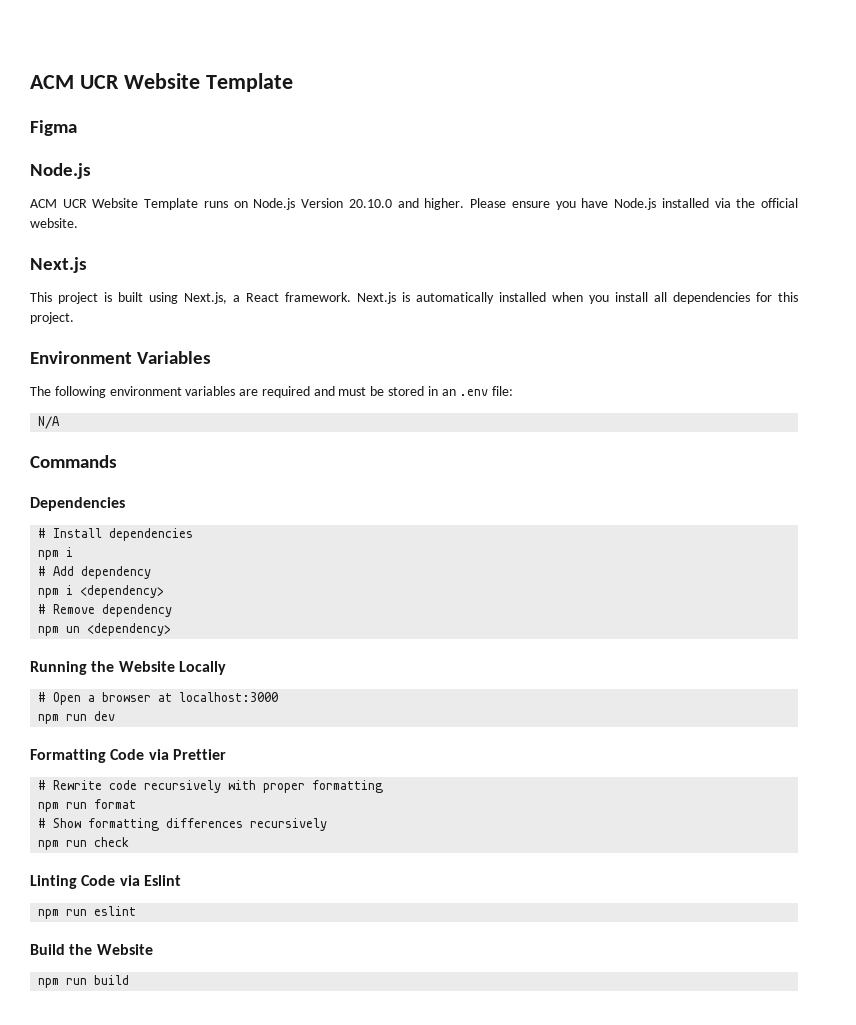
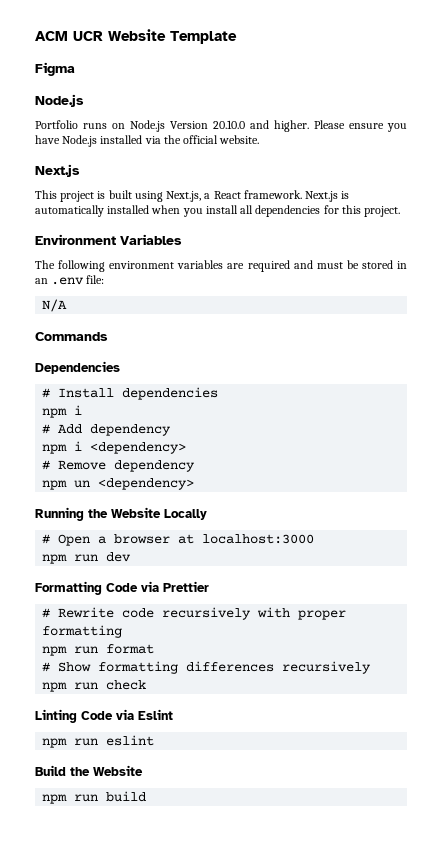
[30,198,199,210] ACM UCR Website Template -> [35,120,78,129] Portfolio

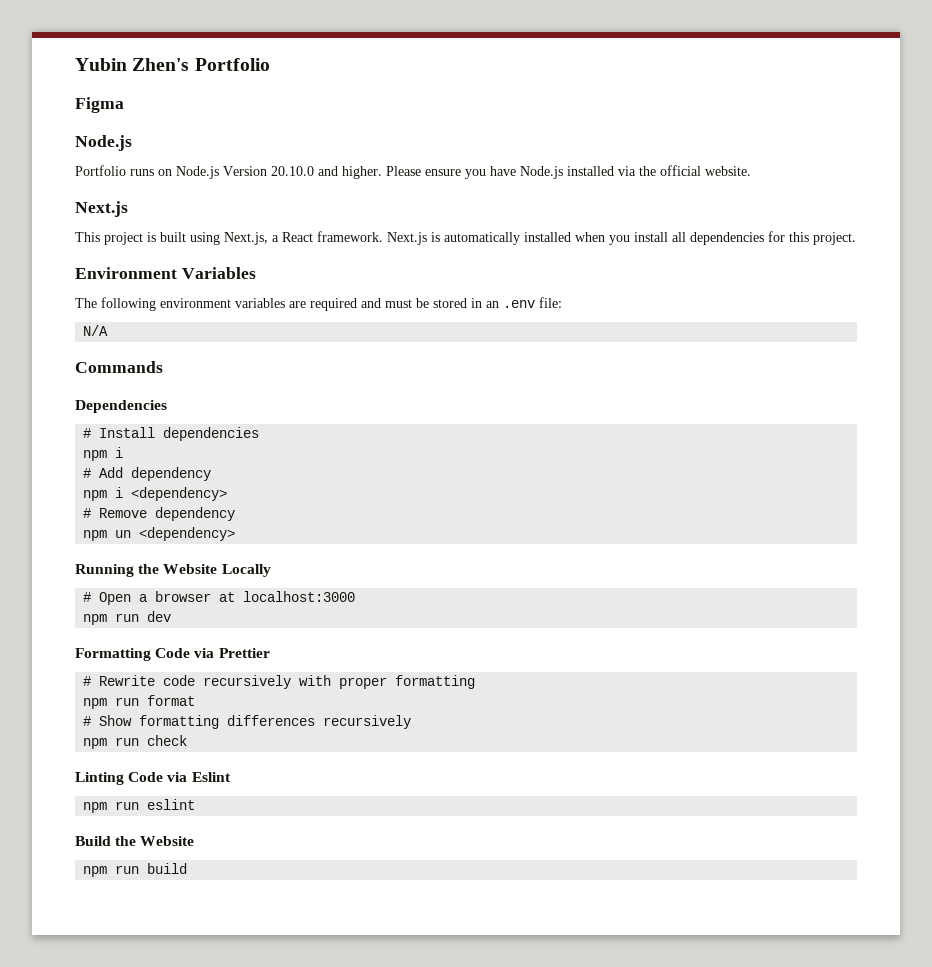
[35,29,237,44] ACM UCR Website Template -> [75,58,270,71] Yubin Zhen's Portfolio

